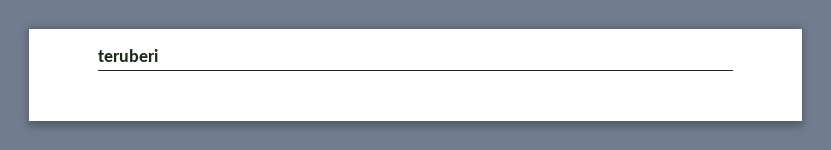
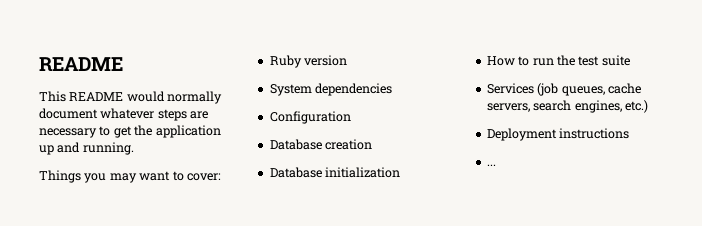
[98,49,158,62] teruberi -> [39,57,123,71] [39,91,223,104] [39,108,209,121] [39,125,221,138] [39,142,134,155] [39,170,221,183] [269,55,348,68] [269,83,393,96] [269,111,351,124] [269,139,373,150] [269,167,401,178] [486,55,630,66] [486,83,641,96] [486,100,648,113] [486,128,630,141] [486,164,496,166] README // This README would normally document whatever steps are necessary to get the application up and running. // Things you may want to cover: // Ruby version // System dependencies // Configuration // Database creation // Database initialization // How to run the test suite // Services (job queues, cache servers, search engines, etc.) // Deployment instructions // ...

